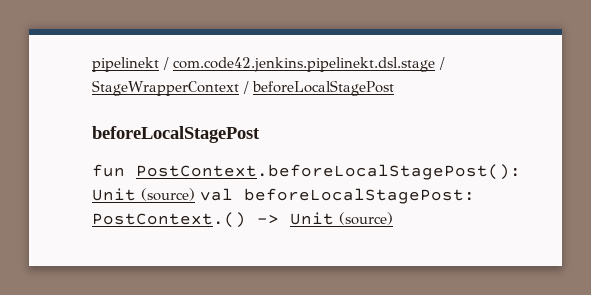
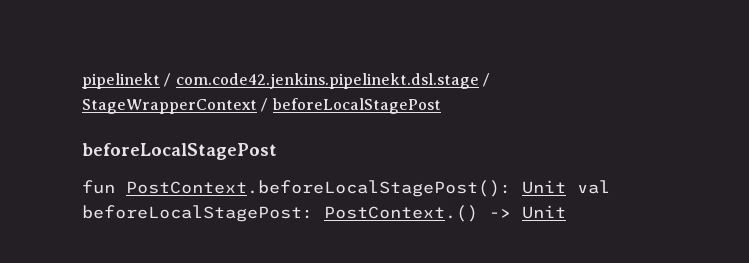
[141,188,195,201] (source) -> (566, 187) none
[339,212,393,225] (source) -> (566, 212) none

